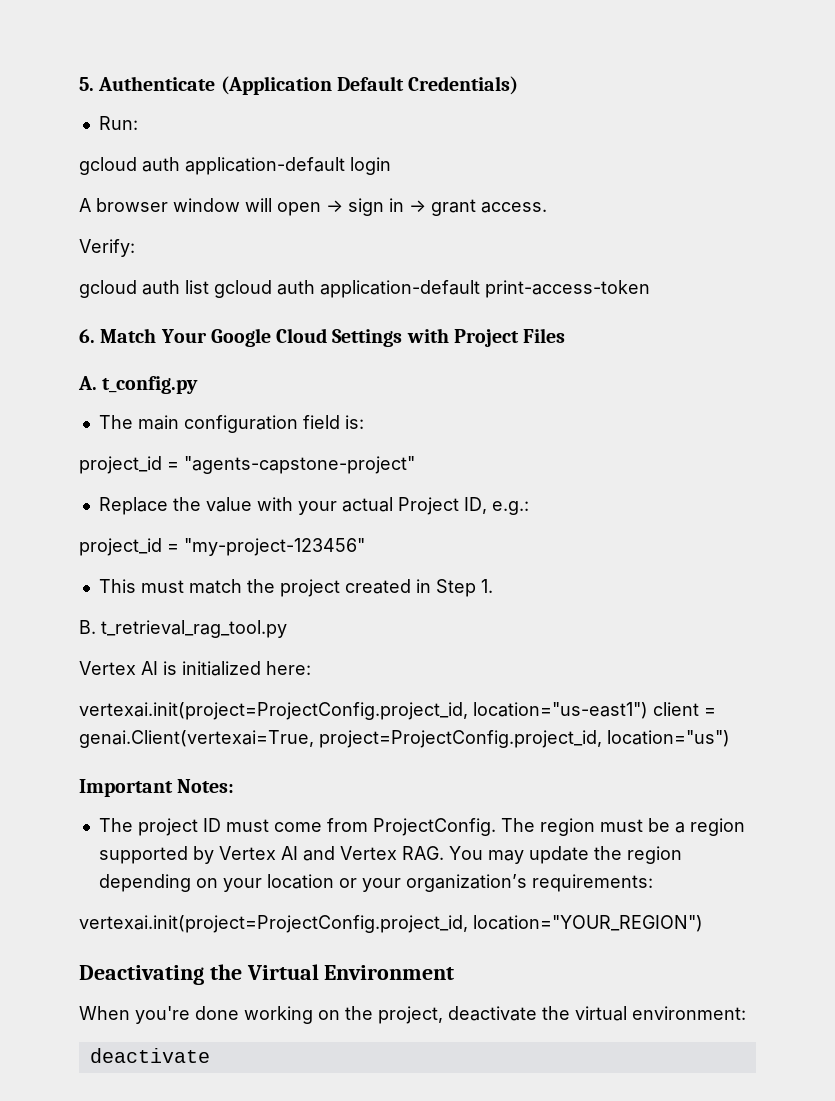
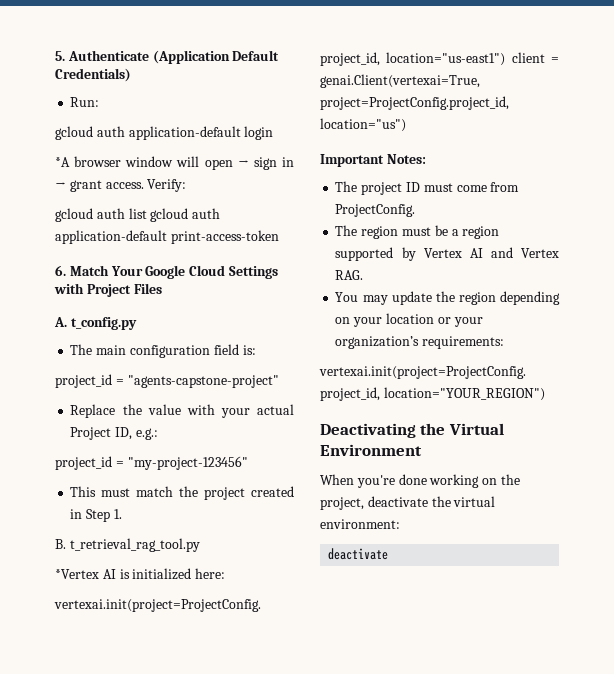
[79,198,91,212] A -> [55,157,70,167] *A
(547, 207) // -> (144, 185) none
[79,661,136,675] Vertex -> [55,569,99,579] *Vertex
(496, 827) none -> (416, 210) //
(444, 853) none -> (364, 275) //

